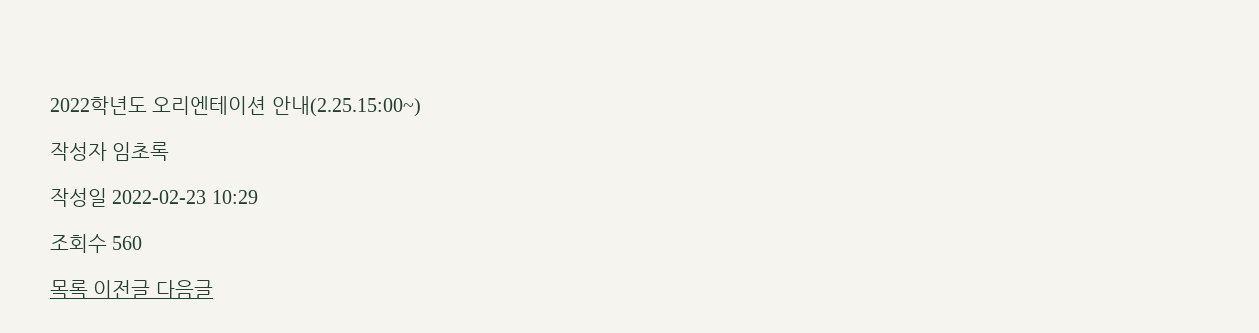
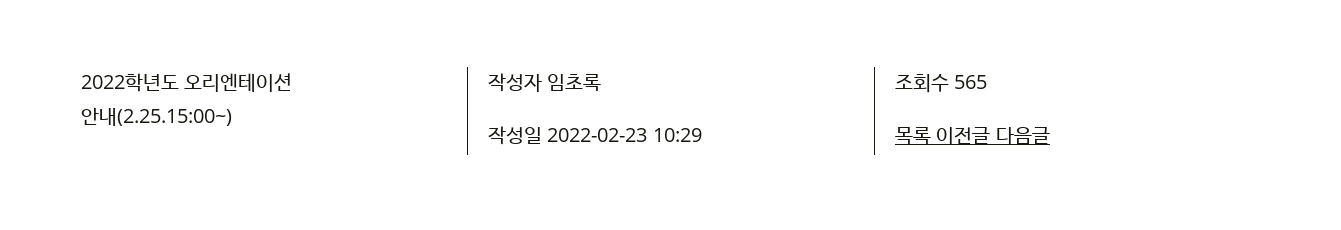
[112,236,143,250] 560 -> [954,75,988,89] 565

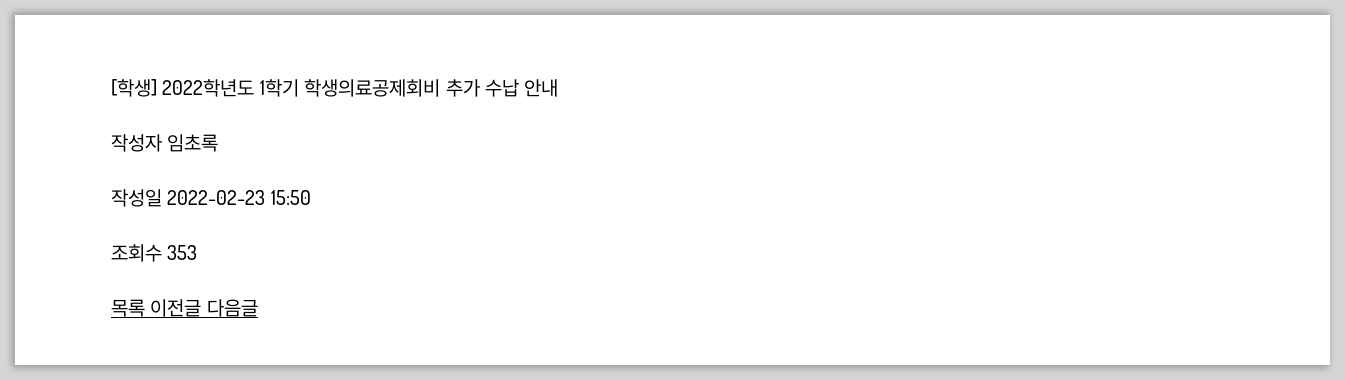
[81,73,293,92] [81,107,232,126] 2022학년도 오리엔테이션 안내(2.25.15:00~) -> [111,79,559,97] [학생] 2022학년도 1학기 학생의료공제회비 추가 수납 안내
[652,128,702,142] 10:29 -> [270,190,311,205] 15:50
[954,75,988,89] 565 -> [167,245,198,260] 353

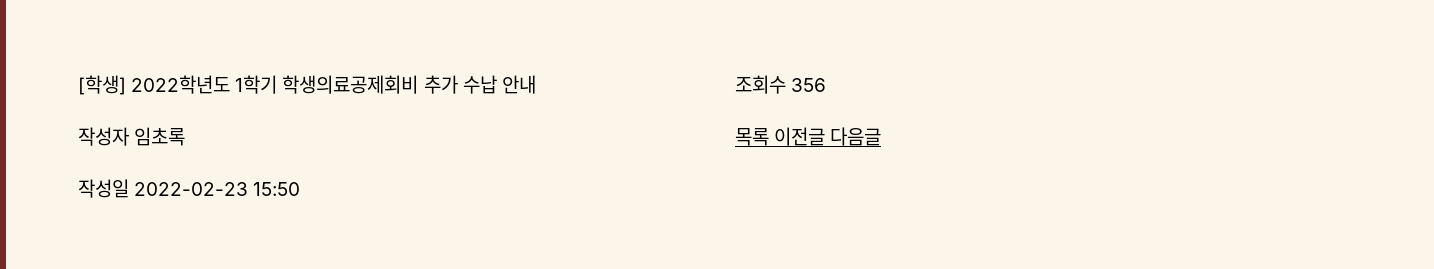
[167,245,198,260] 353 -> [791,78,827,92] 356

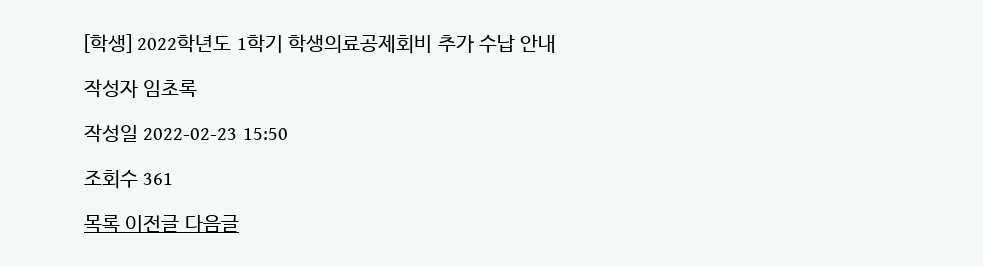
[791,78,827,92] 356 -> [143,173,174,185] 361

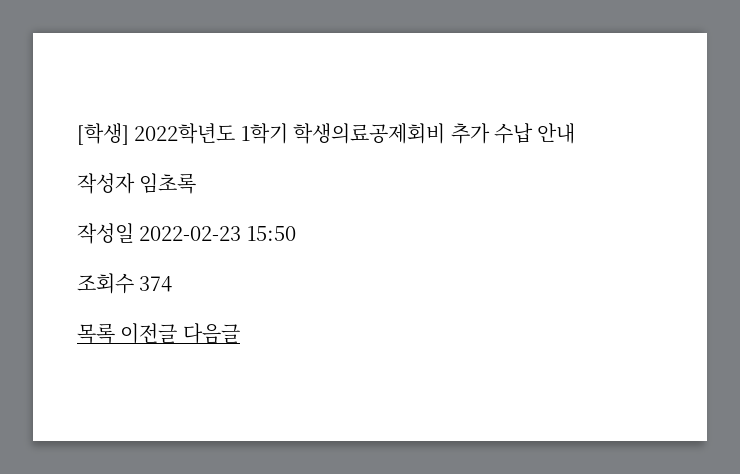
[143,173,174,185] 361 -> [139,276,173,292] 374

